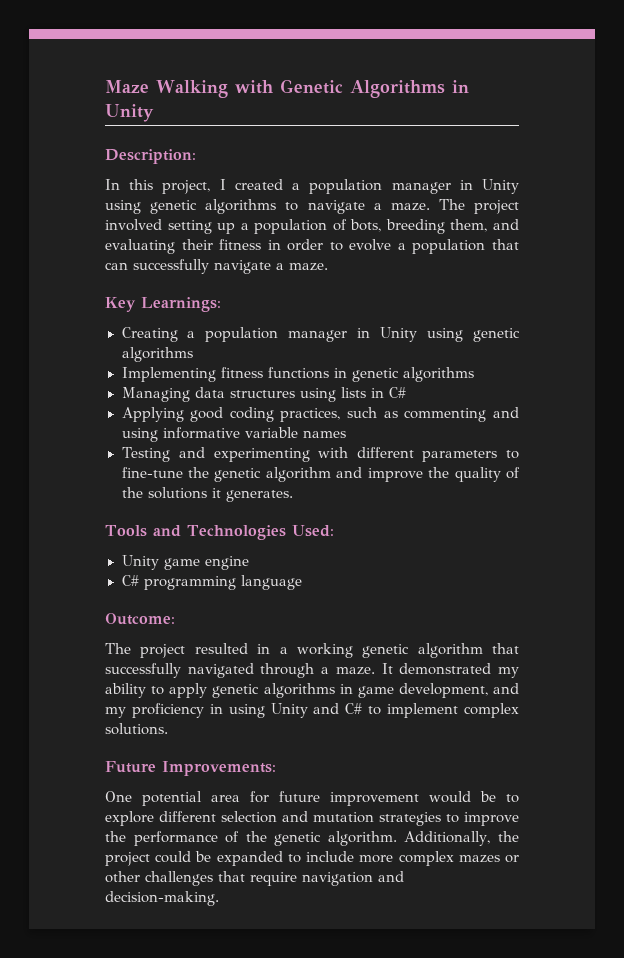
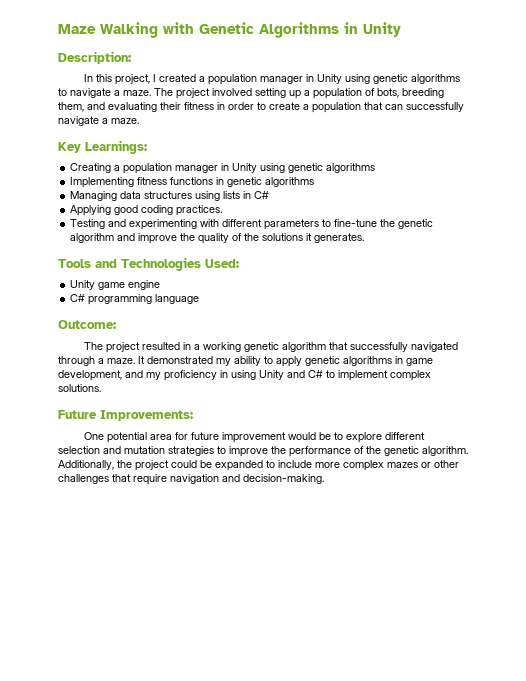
[349,239,392,251] evolve -> [269,102,300,110] create
[280,407,519,422] [121,427,346,442] practices, such as commenting and using informative variable names -> [176,205,223,216] practices.

